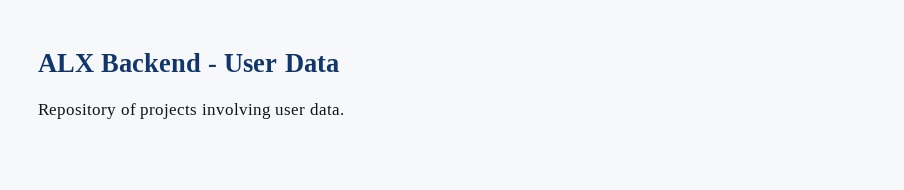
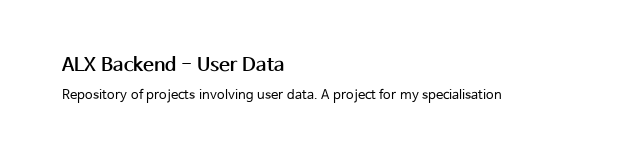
(344, 109) none -> [321,88,503,103] A project for my specialisation

